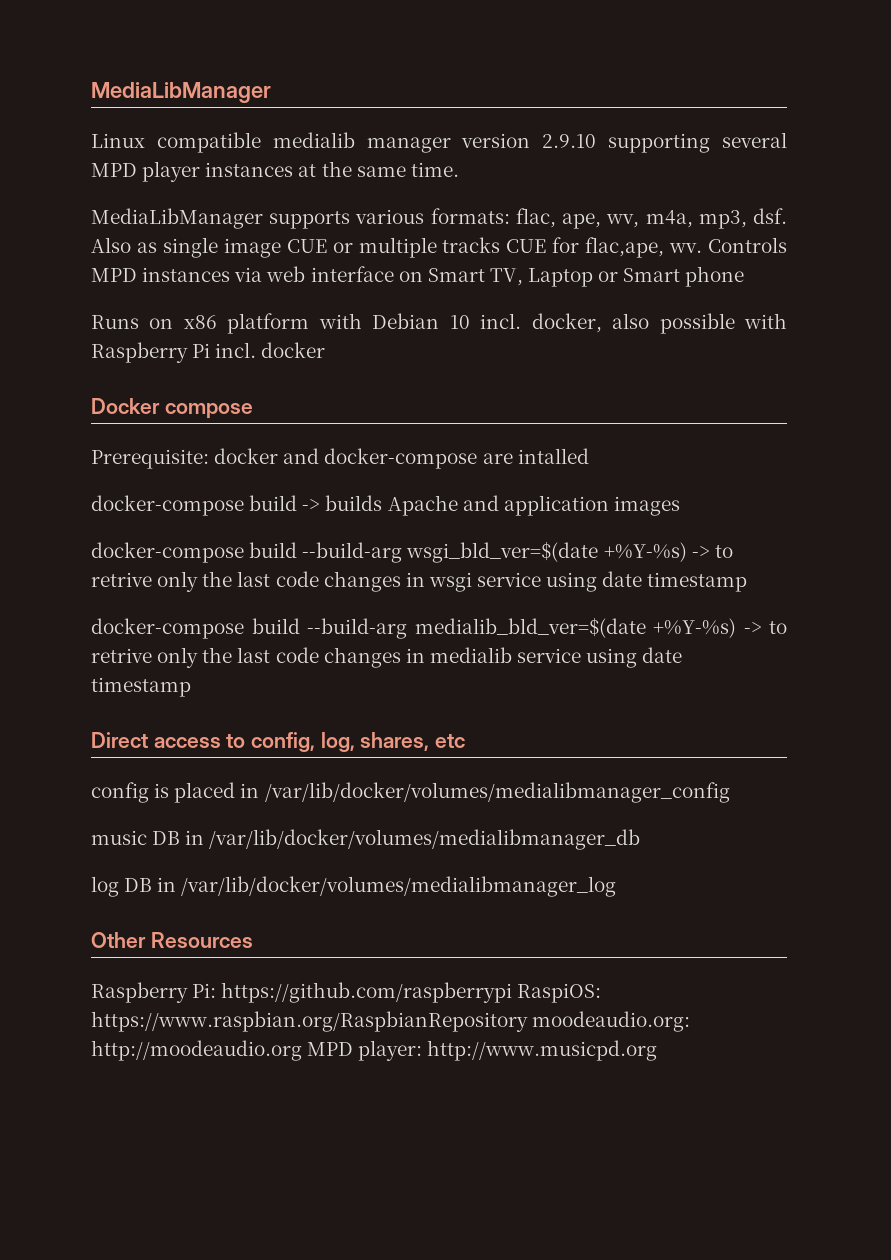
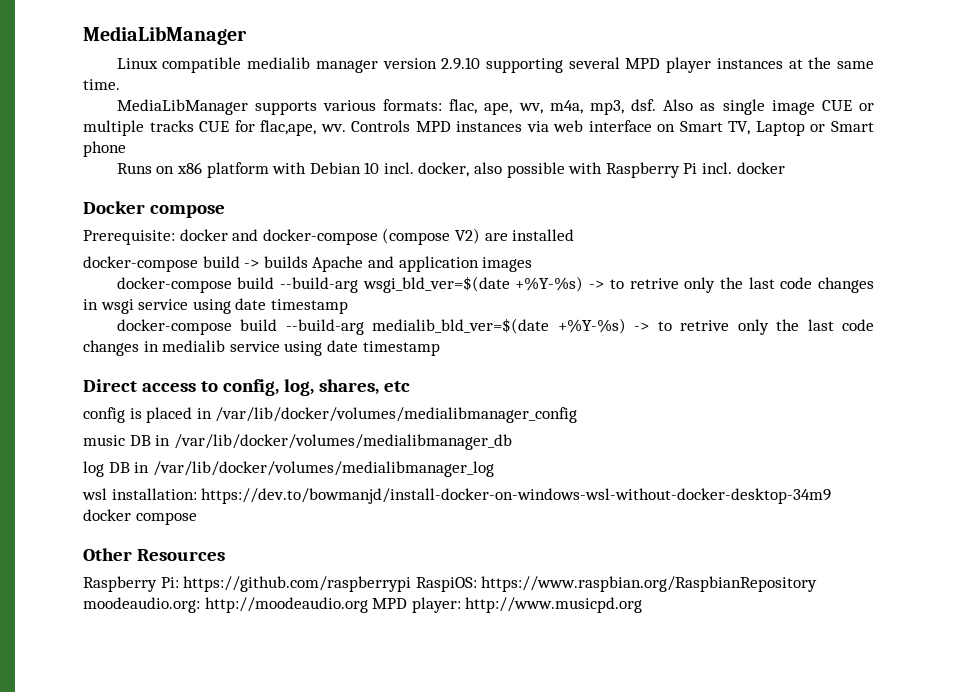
[482,448,589,464] are intalled -> [382,228,575,245] (compose V2) are installed
(617, 886) none -> [82,488,832,504] [83,509,197,525] // wsl installation: https://dev.to/bowmanjd/install-docker-on-windows-wsl-without-docker-desktop-34m9 docker compose

